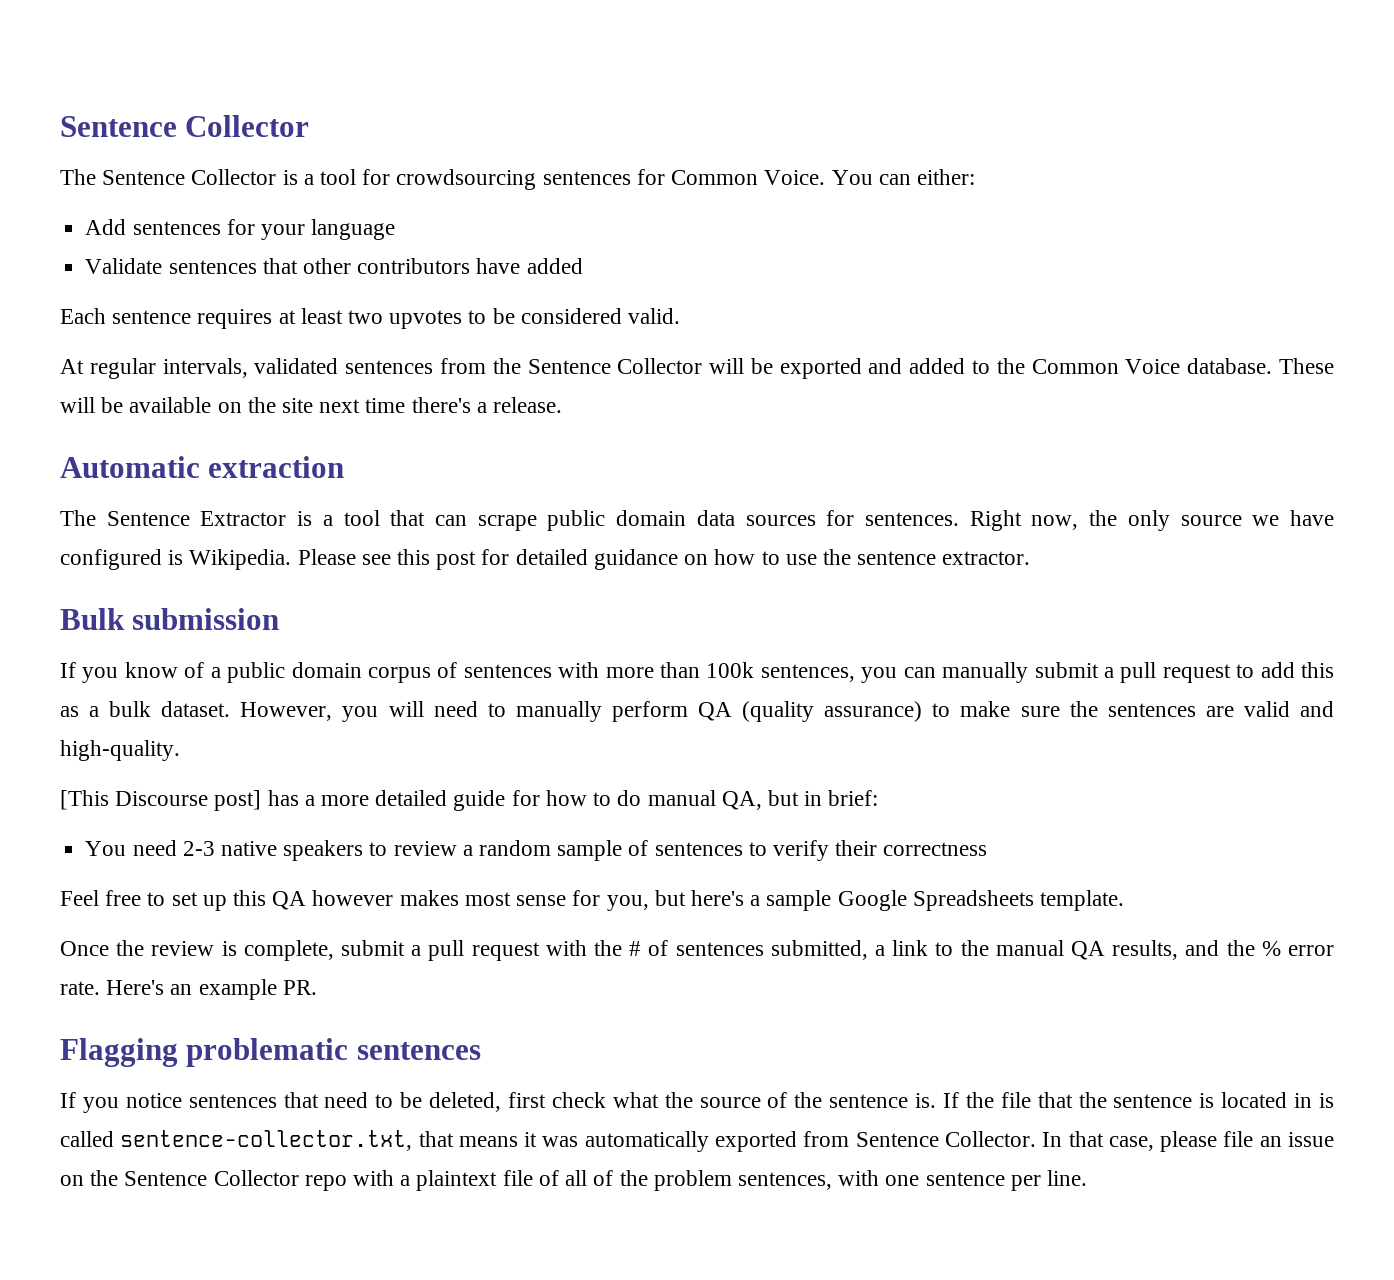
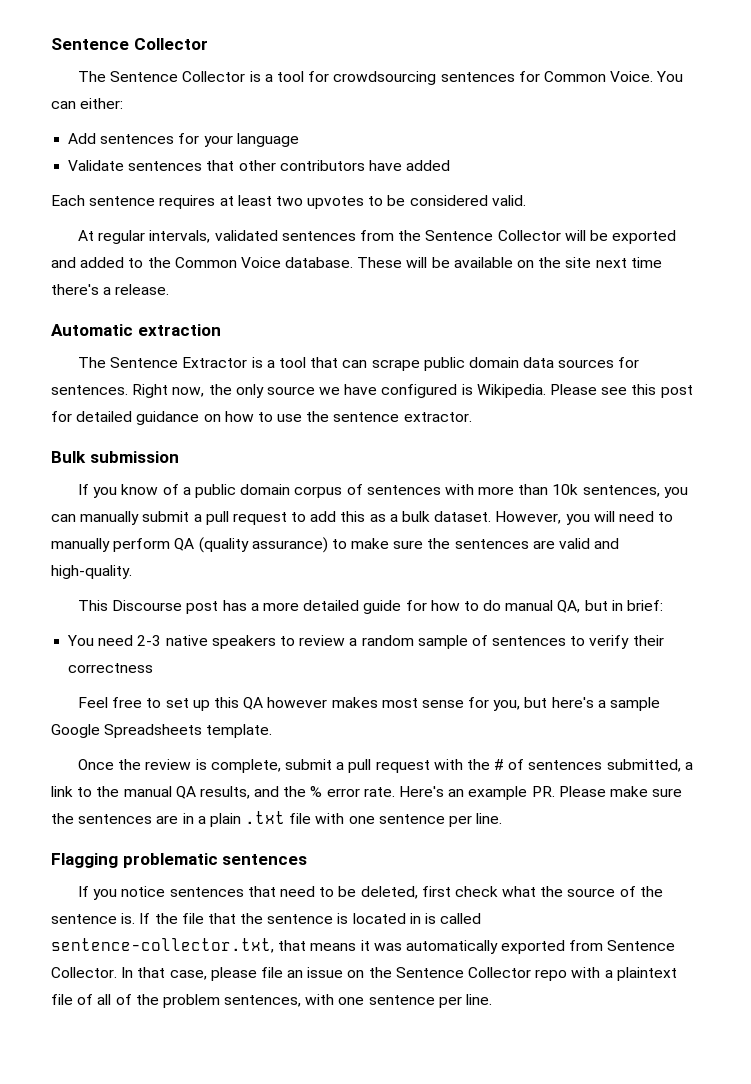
[706,662,755,678] 100k -> [552,484,579,495] 10k
[60,790,262,811] [This Discourse post] -> [78,600,219,614] This Discourse post
(317, 987) none -> [558,786,683,797] [51,811,503,827] Please make sure the sentences are in a plain .txt file with one sentence per line.

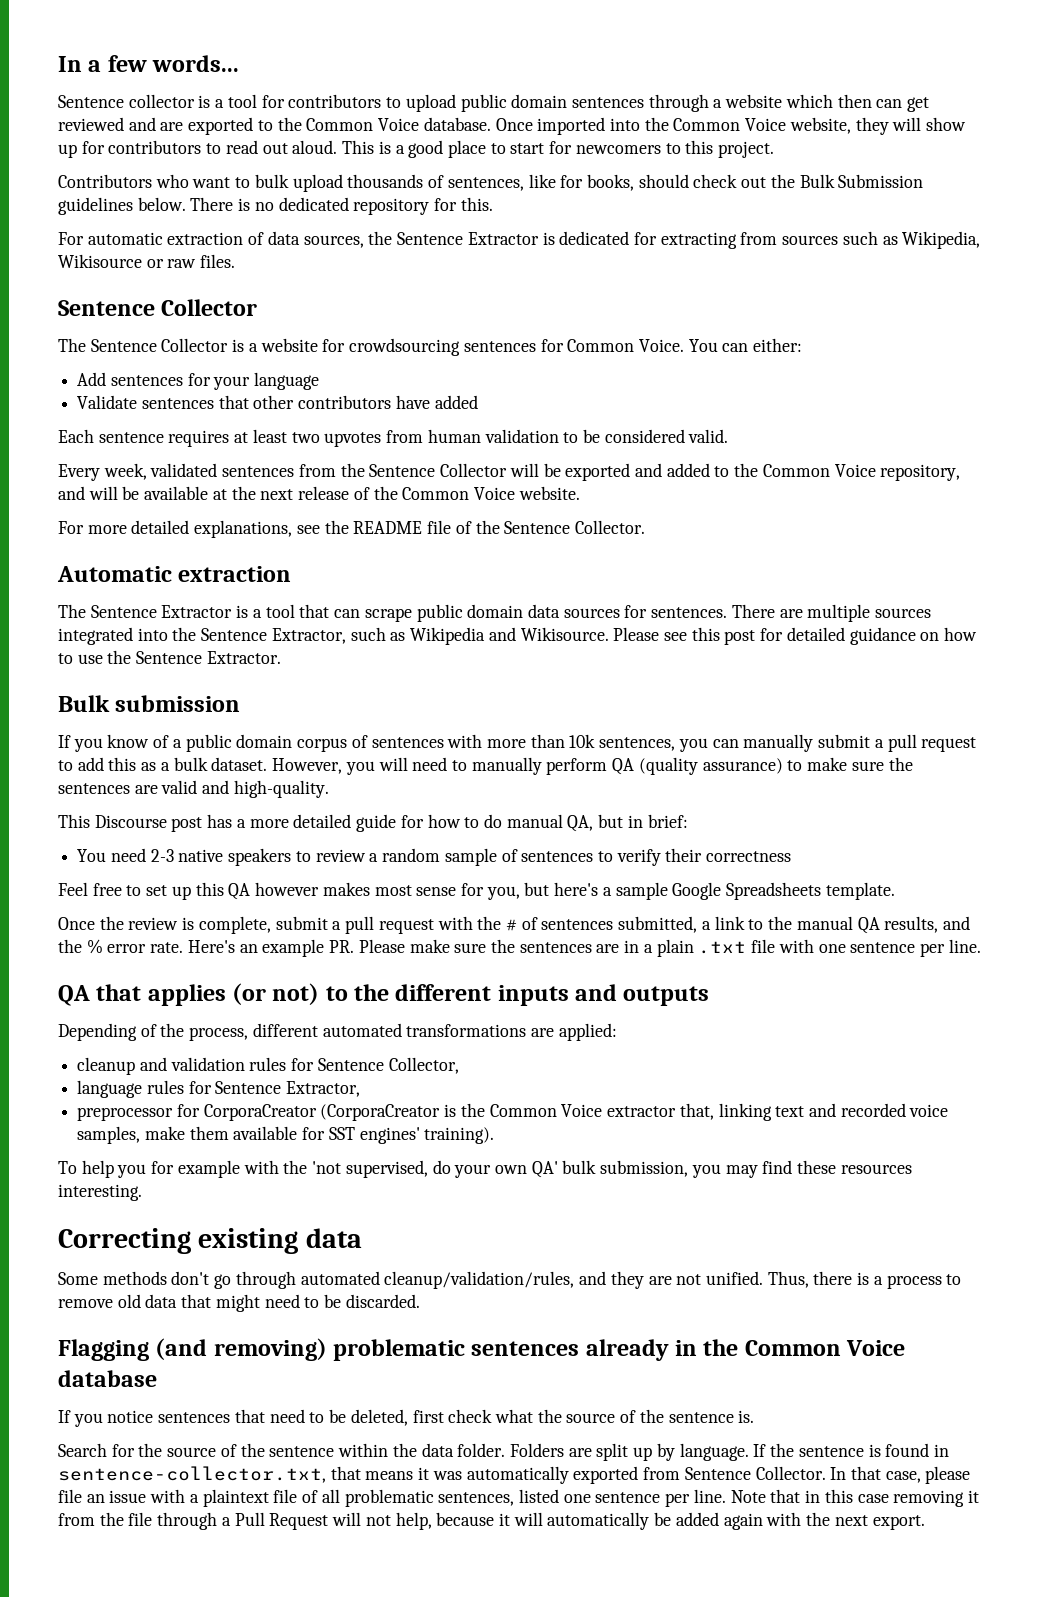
(51, 44) none -> [58,55,240,72] [58,94,930,112] [58,117,967,135] [58,140,775,158] [58,174,924,192] [58,197,493,215] [58,231,981,249] [58,254,236,268] In a few words... // Sentence collector is a tool for contributors to upload public domain sentences through a website which then can get reviewed and are exported to the Common Voice database. Once imported into the Common Voice website, they will show up for contributors to read out aloud. This is a good place to start for newcomers to this project. // Contributors who want to bulk upload thousands of sentences, like for books, should check out the Bulk Submission guidelines below. There is no dedicated repository for this. // For automatic extraction of data sources, the Sentence Extractor is dedicated for extracting from sources such as Wikipedia, Wikisource or raw files. //
[276,71,304,82] tool -> [260,338,318,352] website
(365, 202) none -> [386,429,559,443] from human validation
[78,230,211,244] At regular intervals, -> [58,463,147,481] Every week,
[285,257,403,268] database. These -> [880,464,961,481] [58,486,85,500] repository, and
[517,257,662,268] [51,284,170,295] on the site next time there's a release. -> [212,486,580,500] [58,520,645,538] at the next release of the Common Voice website. // For more detailed explanations, see the README file of the Sentence Collector.
[132,384,546,398] Right now, the only source we have configured is Wikipedia. -> [731,604,932,622] [58,627,609,645] There are multiple sources integrated into the Sentence Extractor, such as Wikipedia and Wikisource.
[333,412,472,422] sentence extractor. -> [136,651,281,664] Sentence Extractor.
(503, 818) none -> [58,983,710,1006] [58,1023,617,1041] [77,1057,459,1075] [77,1080,361,1098] [77,1103,949,1121] [77,1126,495,1144] [58,1160,912,1178] [58,1184,142,1201] [58,1228,362,1254] [58,1271,962,1289] [58,1294,420,1312] // QA that applies (or not) to the different inputs and outputs // Depending of the process, different automated transformations are applied: // cleanup and validation rules for Sentence Collector, // language rules for Sentence Extractor, // preprocessor for CorporaCreator (CorporaCreator is the Common Voice extractor that, linking text and recorded voice samples, make them available for SST engines' training). // To help you for example with the 'not supervised, do your own QA' bulk submission, you may find these resources interesting. // Correcting existing data // Some methods don't go through automated cleanup/validation/rules, and they are not unified. Thus, there is a process to remove old data that might need to be discarded.
(118, 860) none -> [155,1338,327,1361] (and removing)
(308, 859) none -> [585,1339,906,1361] [58,1370,157,1387] already in the Common Voice database
[139,913,482,924] If the file that the sentence is located in is called -> [58,1443,949,1461] // Search for the source of the sentence within the data folder. Folders are split up by language. If the sentence is found in
[347,967,568,981] on the Sentence Collector repo -> (147, 1496) none
[115,994,493,1008] of the problem sentences, with one sentence per line. -> [344,1489,979,1507] [58,1512,925,1530] problematic sentences, listed one sentence per line. Note that in this case removing it from the file through a Pull Request will not help, because it will automatically be added again with the next export.

